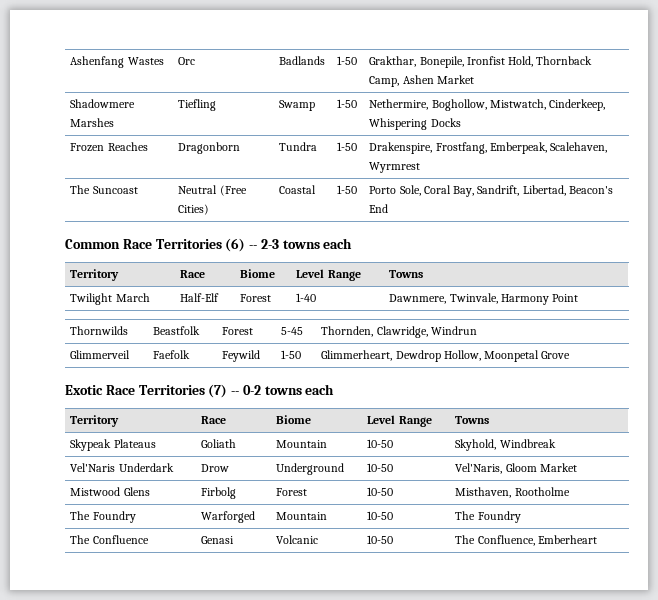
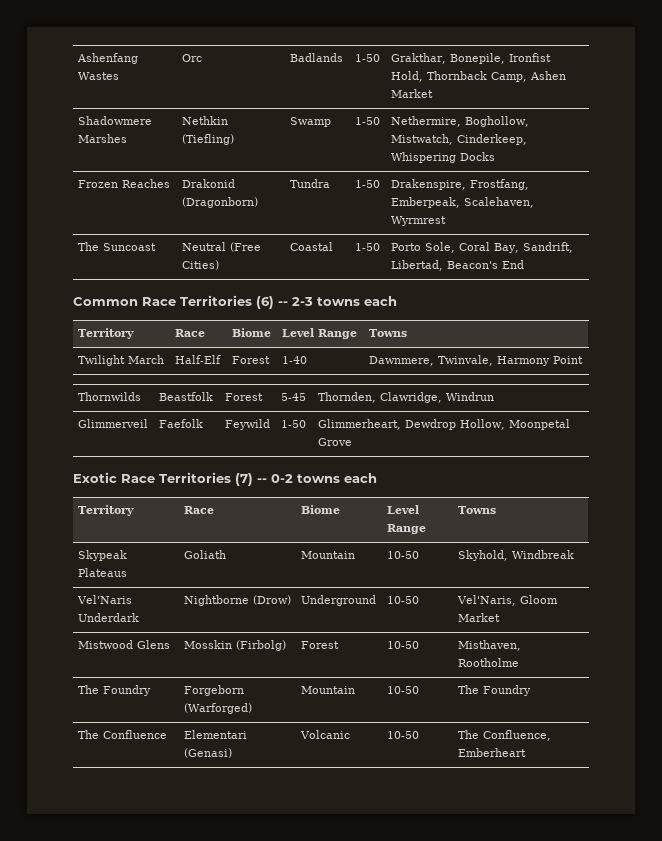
[178,99,217,111] Tiefling -> [182,116,229,125] [182,134,235,145] Nethkin (Tiefling)
[178,142,241,154] Dragonborn -> [182,179,236,188] [182,197,259,208] Drakonid (Dragonborn)
[201,464,230,472] Drow -> [184,595,292,606] Nightborne (Drow)
[201,487,237,499] Firbolg -> [184,640,287,651] Mosskin (Firbolg)
[201,511,256,523] Warforged -> [184,685,245,696] [184,703,253,714] Forgeborn (Warforged)
[201,536,235,544] Genasi -> [184,730,248,739] [184,748,233,758] Elementari (Genasi)

